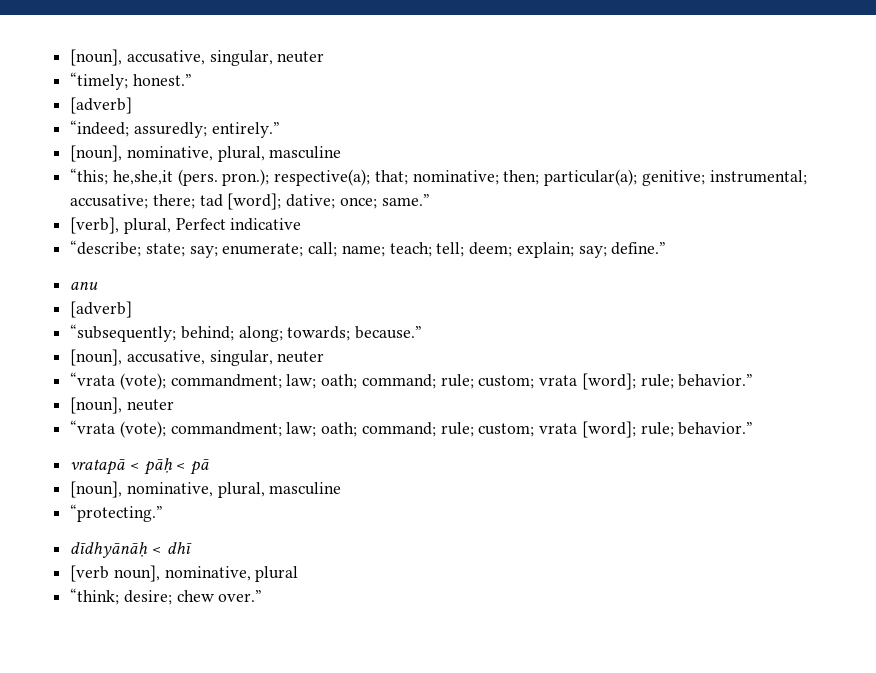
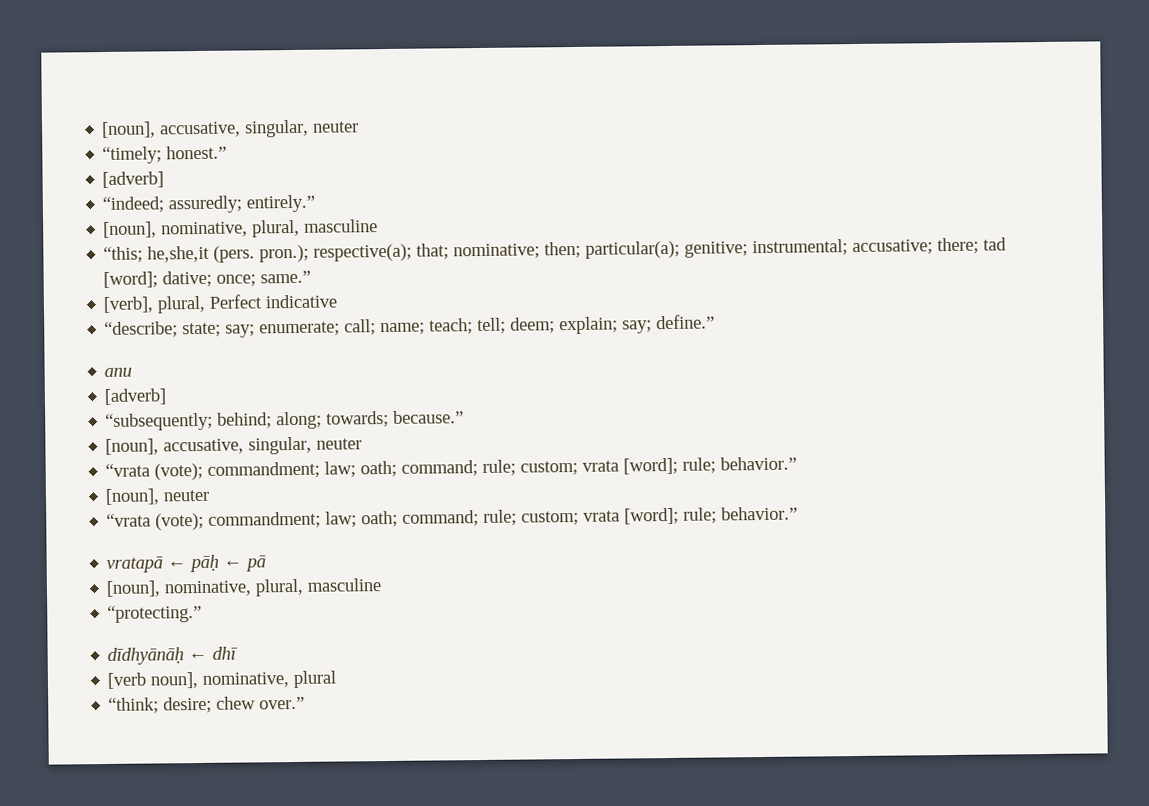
[129,458,187,475] < pāḥ < -> [167,554,244,573] ← pāḥ ←
[151,547,162,554] < -> [188,652,209,661] ←

